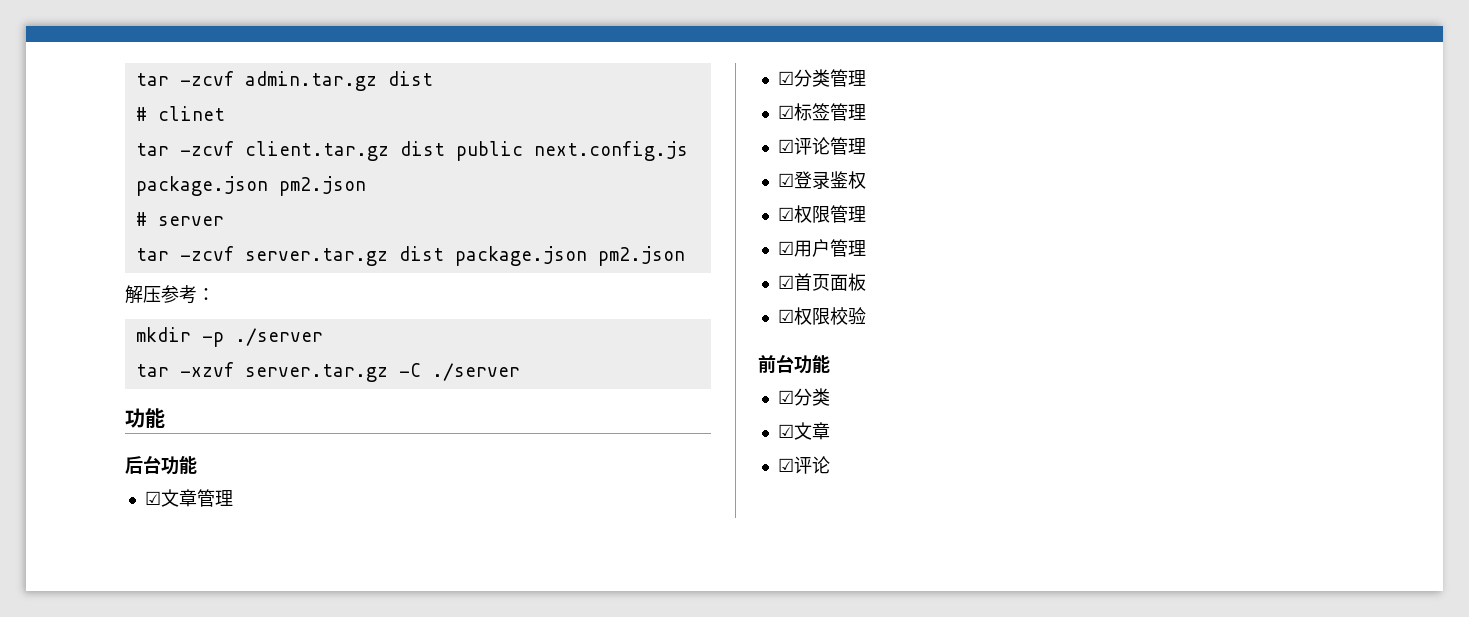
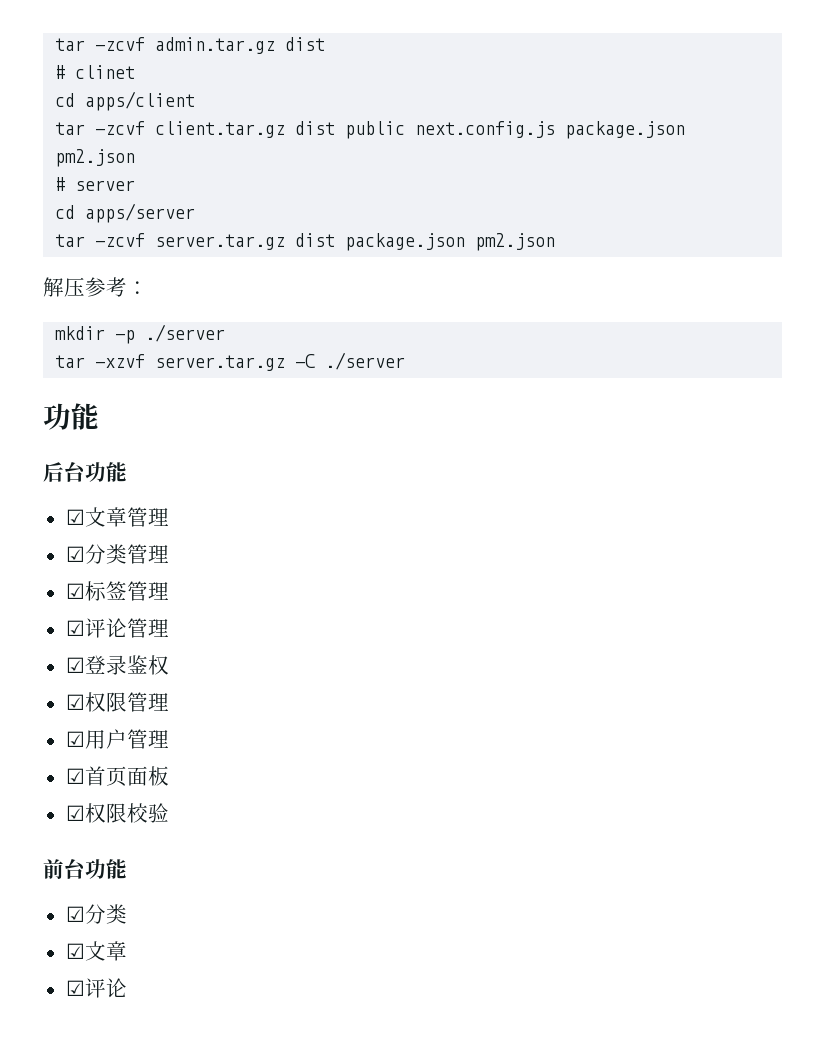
(225, 113) none -> [55,91,196,111] // cd apps/client
(224, 221) none -> [55,203,196,223] // cd apps/server

